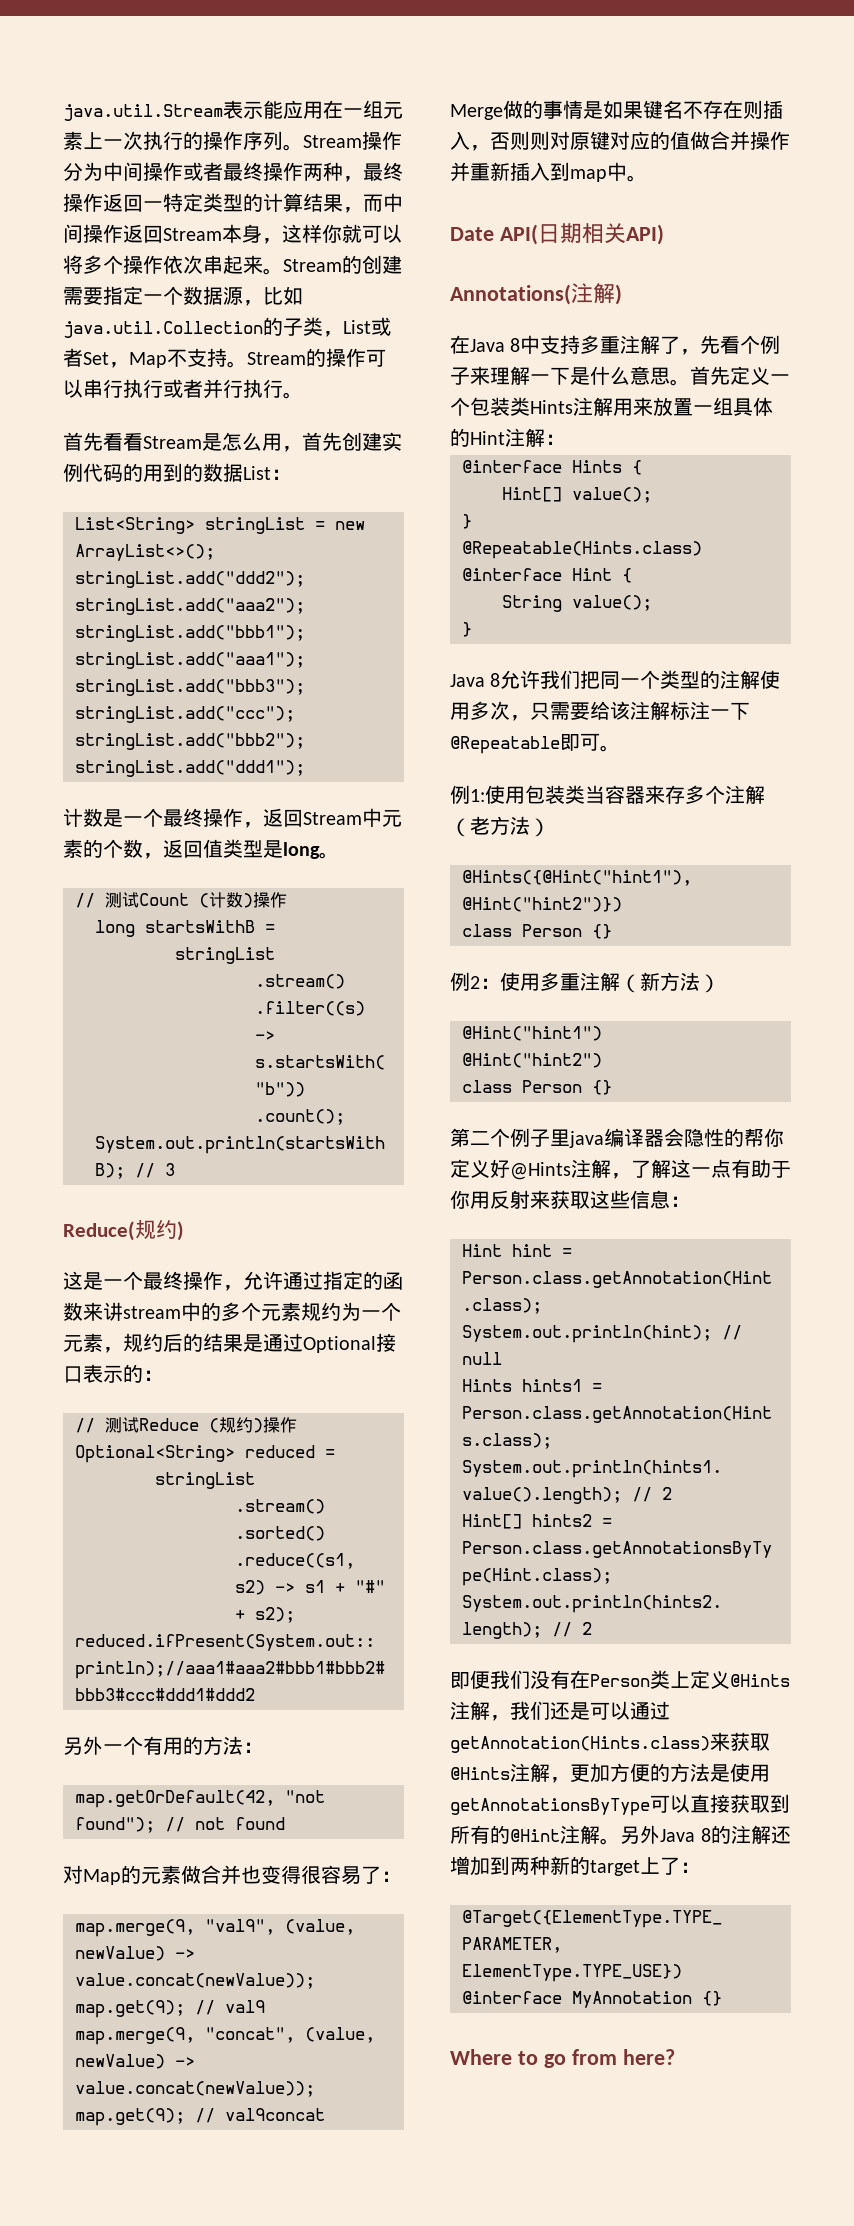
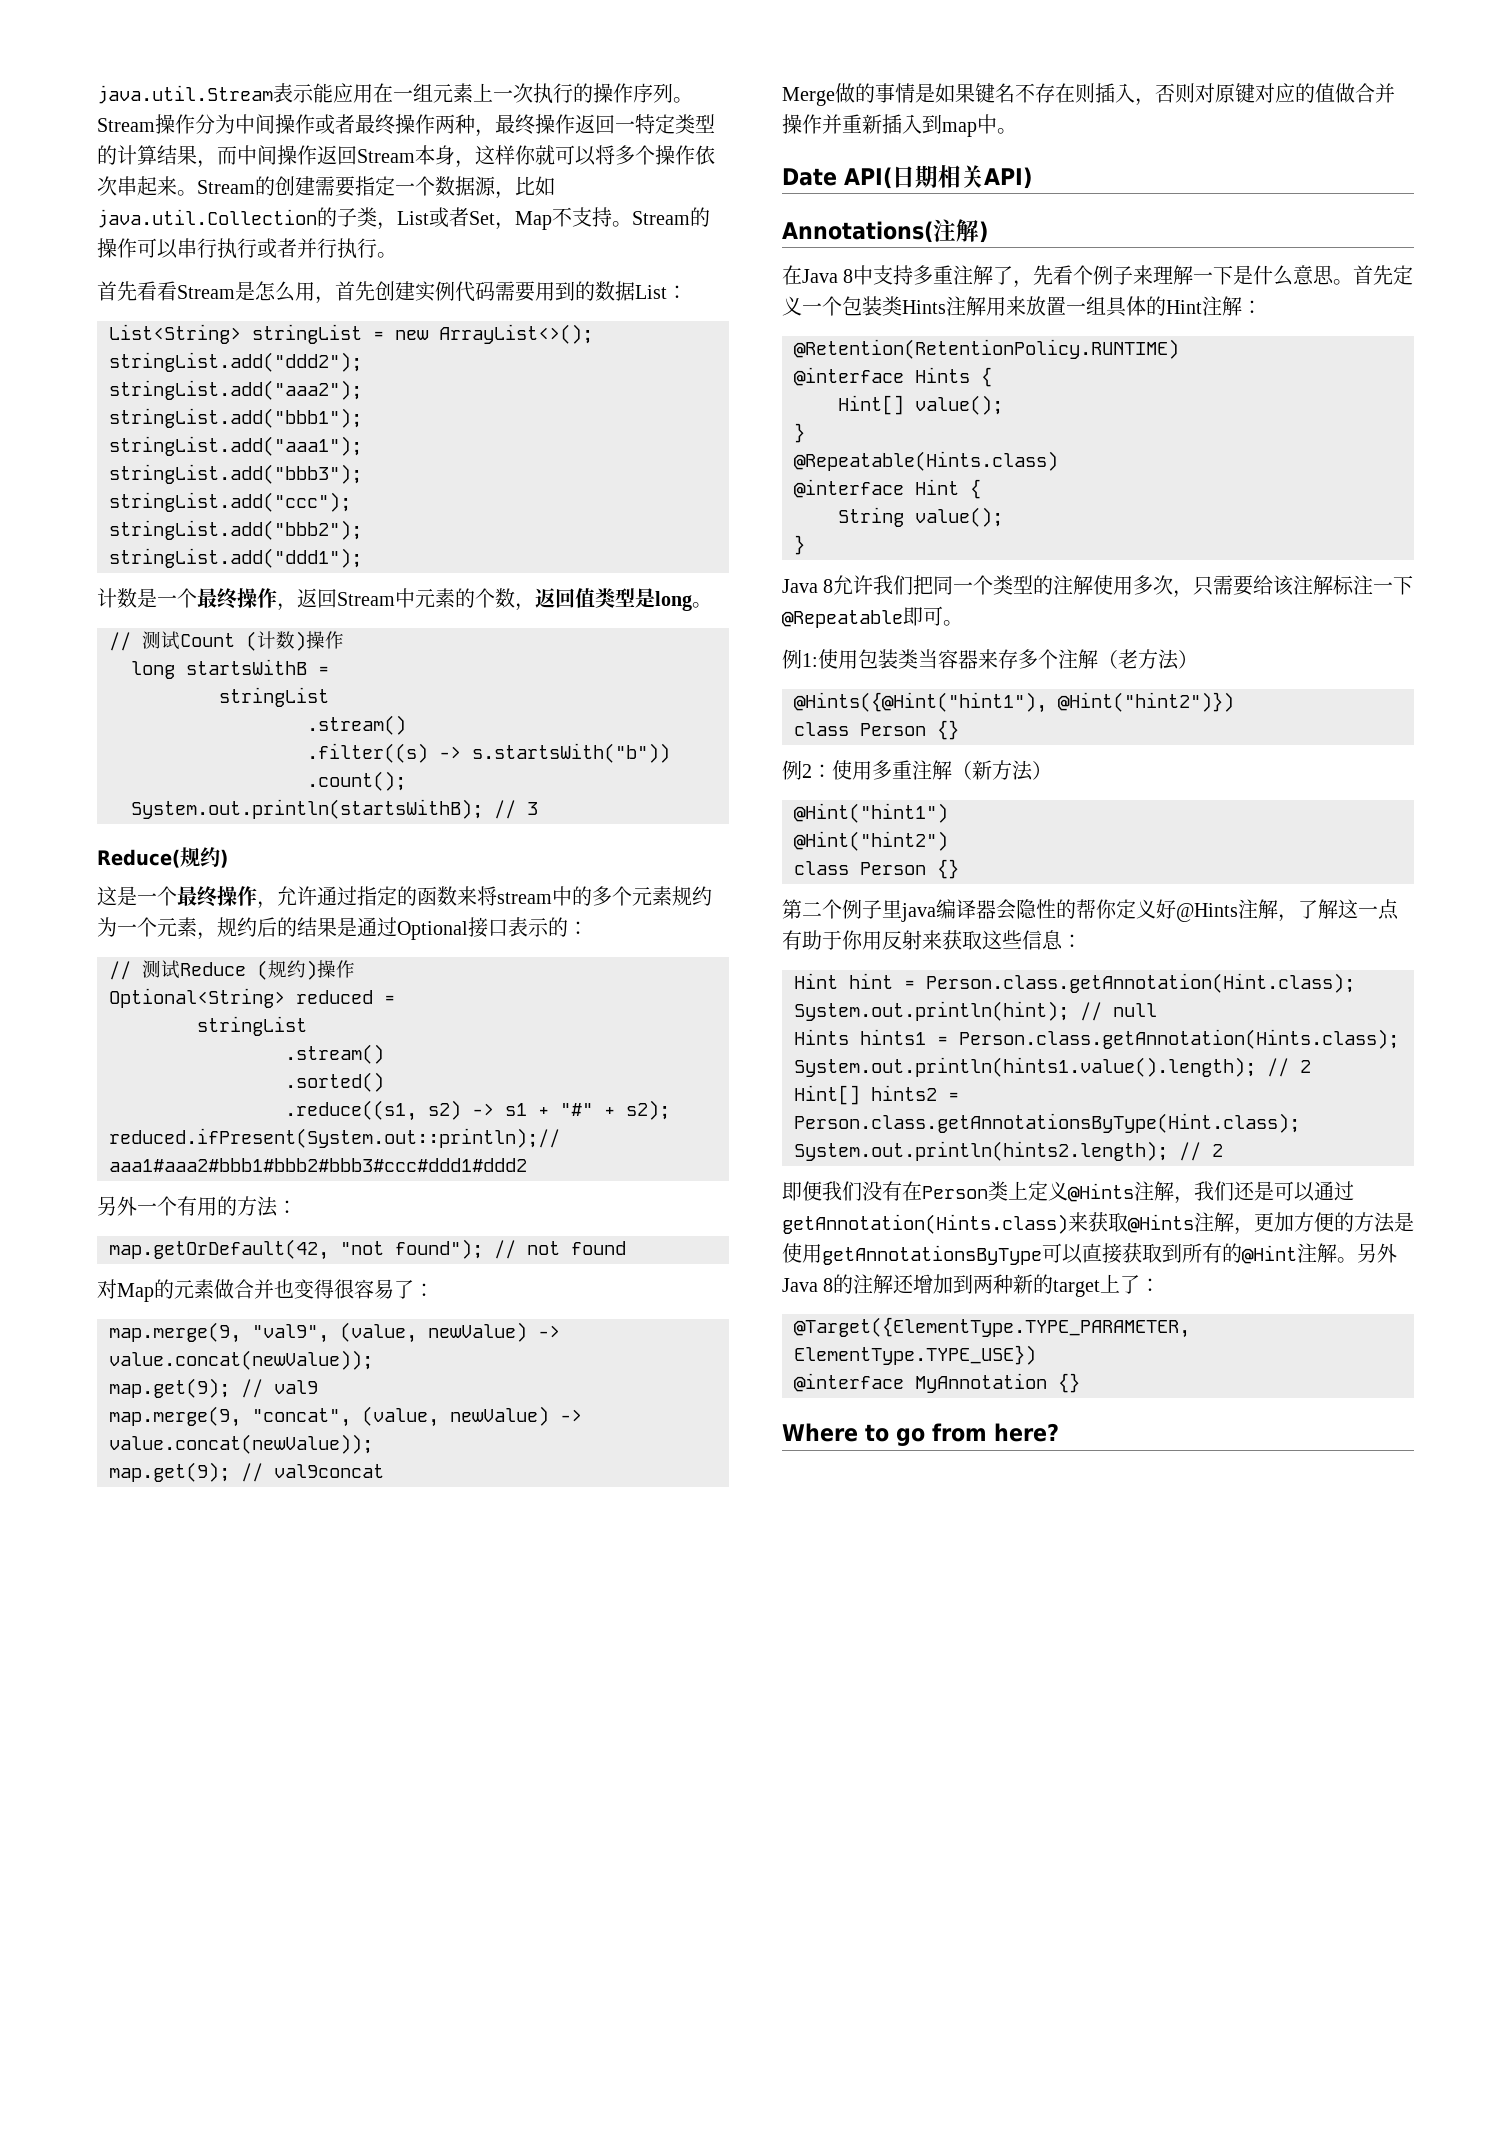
[123,463,143,482] 的 -> [495,281,535,302] 需要
[103,1302,123,1321] 讲 -> [477,886,497,906] 将
[530,131,550,150] 则 -> (1195, 93) none
(565, 439) none -> [794,339,1179,359] // @Retention(RetentionPolicy.RUNTIME)

